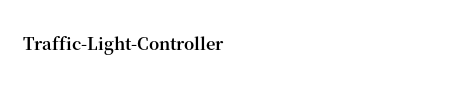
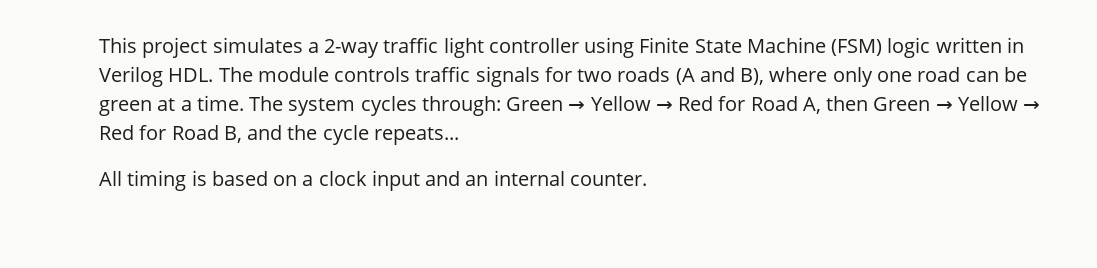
[23,36,224,55] Traffic-Light-Controller -> [99,37,1024,58] [99,66,1027,87] [99,95,1041,116] [99,125,459,145] [99,170,647,191] This project simulates a 2-way traffic light controller using Finite State Machine (FSM) logic written in Verilog HDL. The module controls traffic signals for two roads (A and B), where only one road can be green at a time. The system cycles through: Green → Yellow → Red for Road A, then Green → Yellow → Red for Road B, and the cycle repeats... // All timing is based on a clock input and an internal counter.

